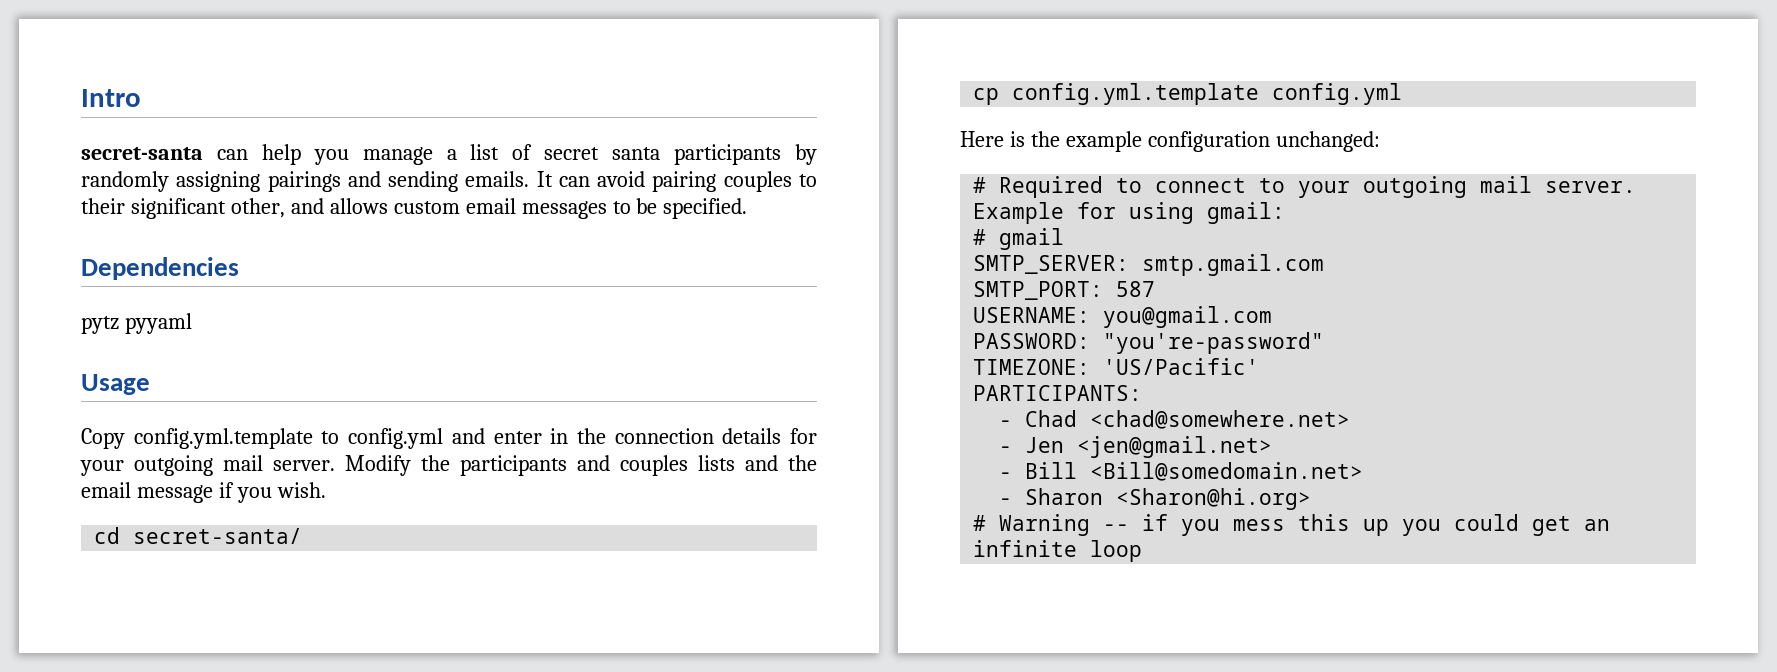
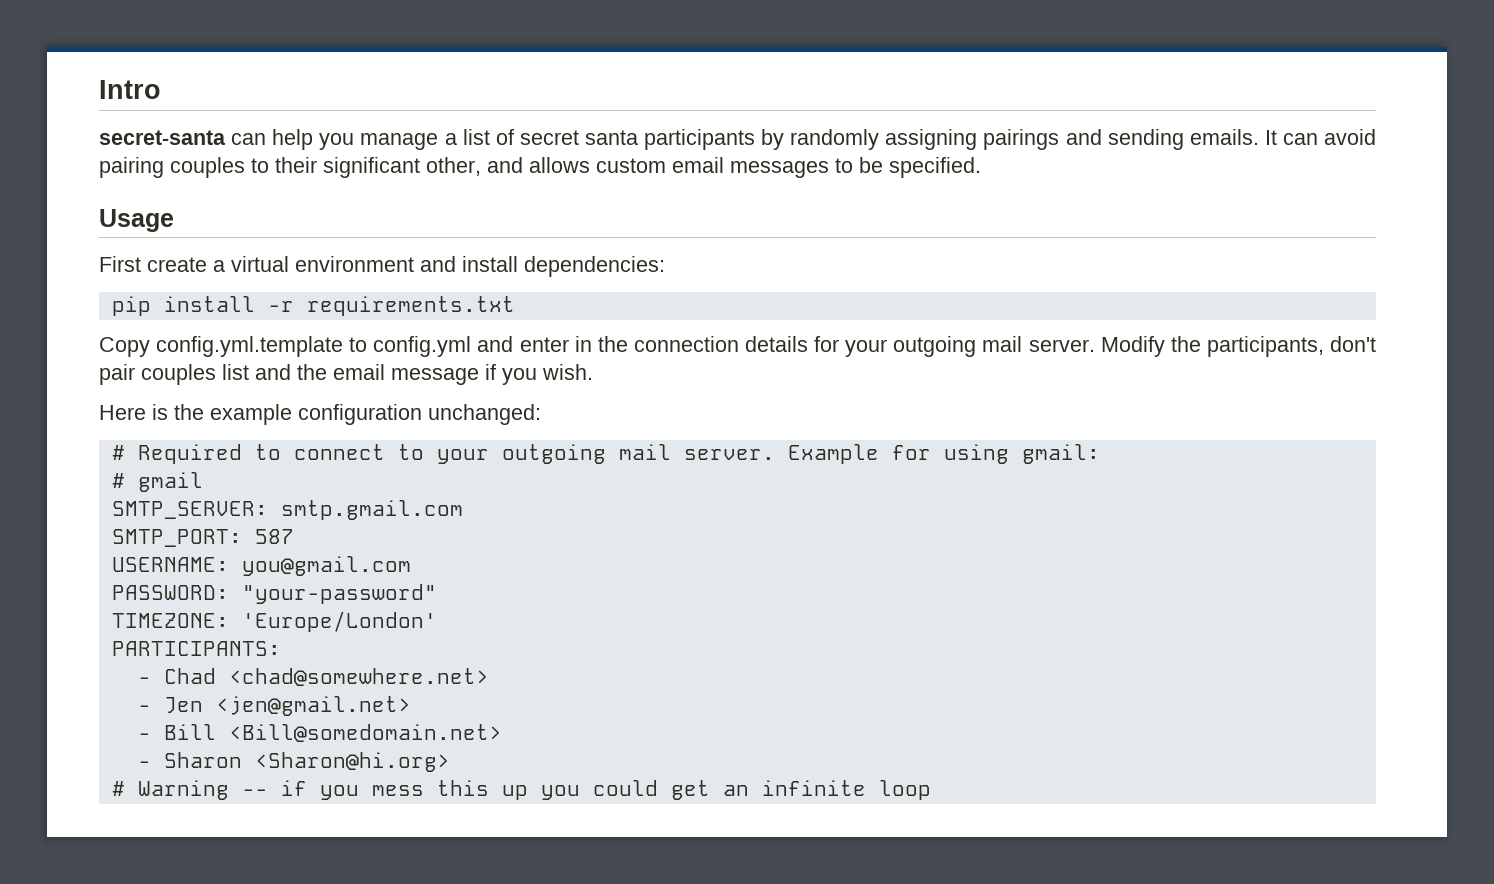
[81,257,239,280] [81,313,192,334] [81,374,150,395] Dependencies // pytz pyyaml // Usage -> [99,209,174,232] [99,256,665,277] [111,296,515,316] Usage // First create a virtual environment and install dependencies: // pip install -r requirements.txt
[460,455,735,476] participants and couples lists -> [1206,336,1376,357] [99,364,249,385] participants, don't pair couples list
[94,527,303,544] [973,83,1403,105] // cd secret-santa/ // cp config.yml.template config.yml -> (593, 372) none
[1103,332,1325,354] "you're-password" -> [241,584,437,604] "your-password"
[1103,358,1260,375] 'US/Pacific' -> [241,611,437,632] 'Europe/London'

